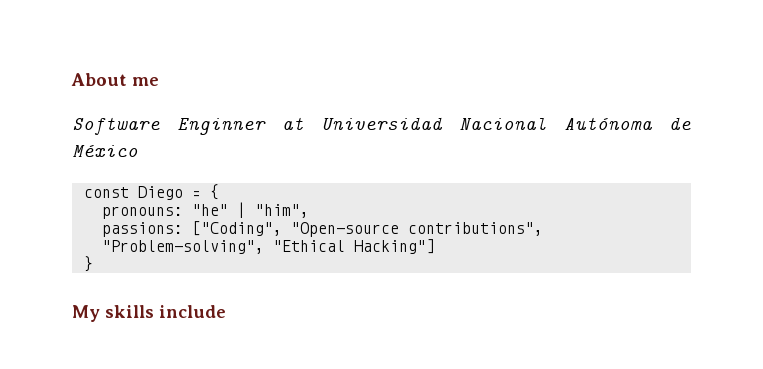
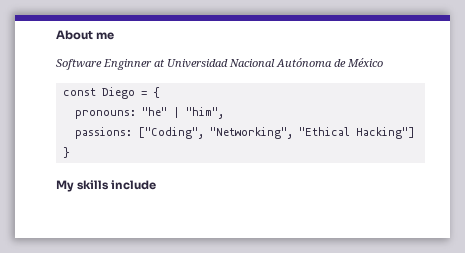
[290,222,543,237] [101,240,264,254] "Open-source contributions", "Problem-solving", -> [209,127,293,139] "Networking",

